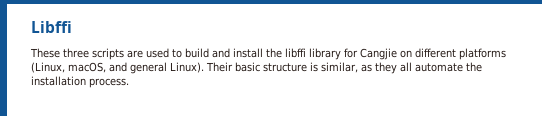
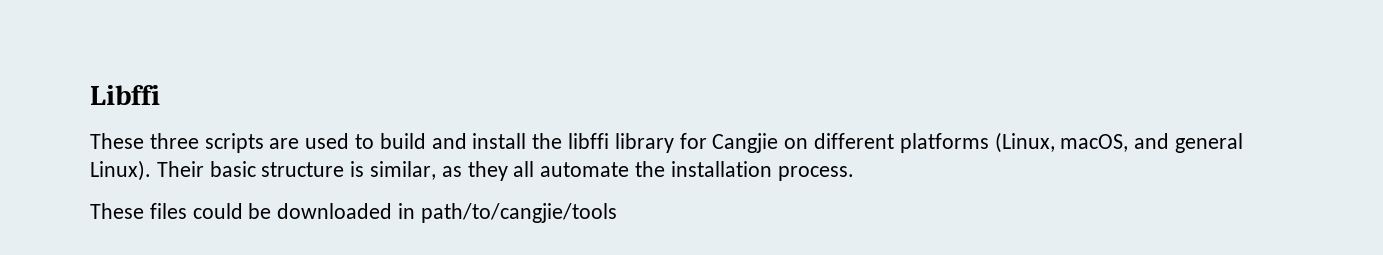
(129, 83) none -> [90,203,617,223] // These files could be downloaded in path/to/cangjie/tools

